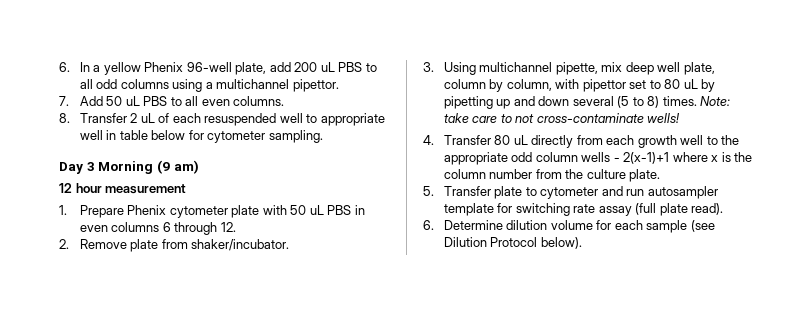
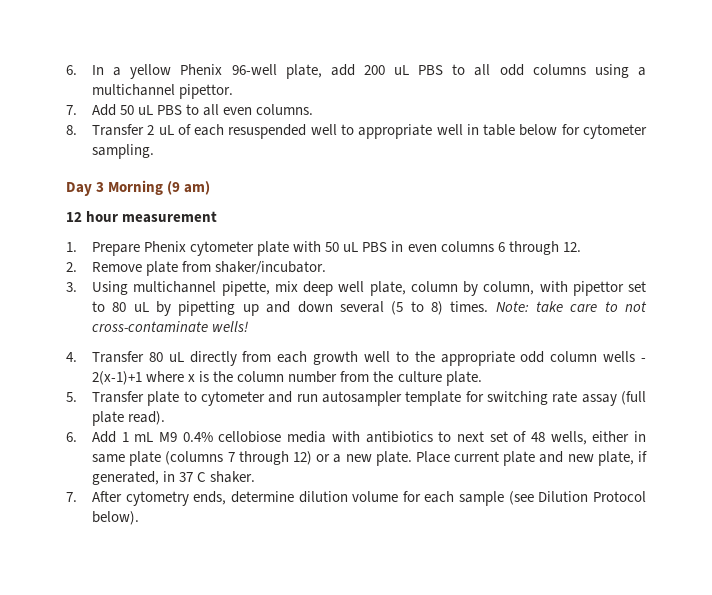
[443,220,503,230] Determine -> [92,431,646,445] [92,451,647,466] [92,471,256,485] [66,491,294,506] Add 1 mL M9 0.4% cellobiose media with antibiotics to next set of 48 wells, either in same plate (columns 7 through 12) or a new plate. Place current plate and new plate, if generated, in 37 C shaker. // 7. After cytometry ends, determine

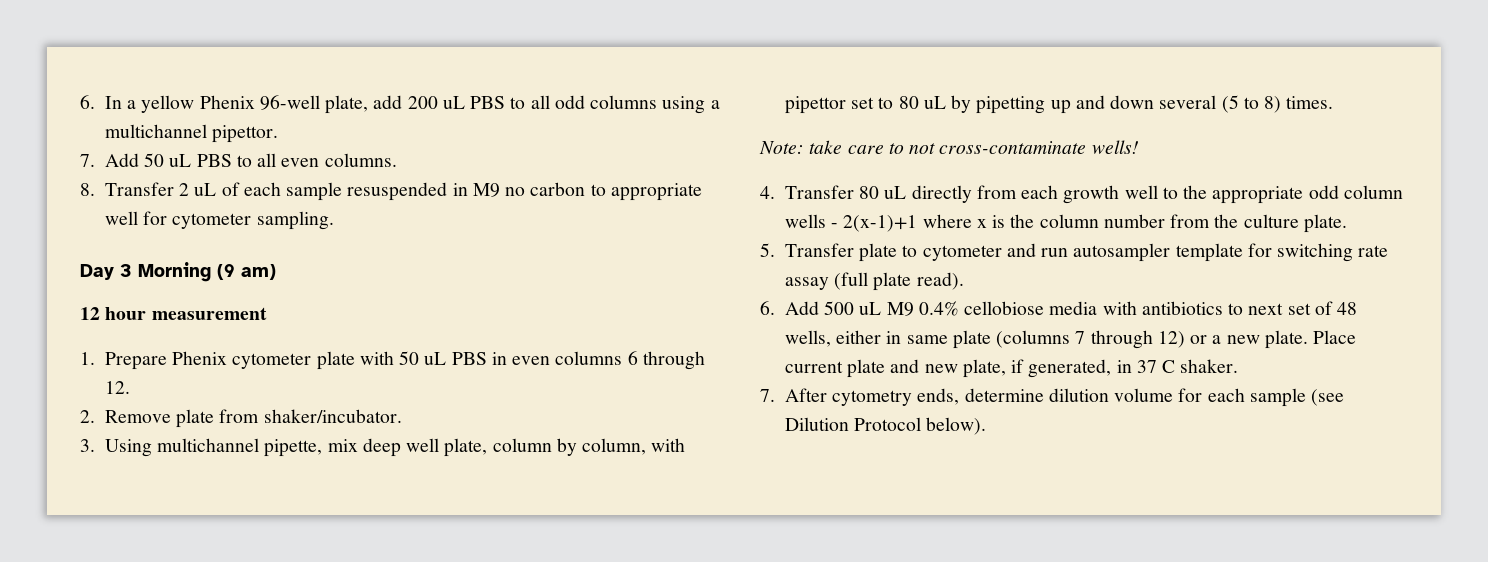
[228,124,558,139] resuspended well to appropriate well in table below -> [286,182,702,201] [104,211,138,225] sample resuspended in M9 no carbon to appropriate well
(489, 306) none -> (1334, 102) //
[121,432,154,442] 1 mL -> [824,301,882,315] 500 uL

